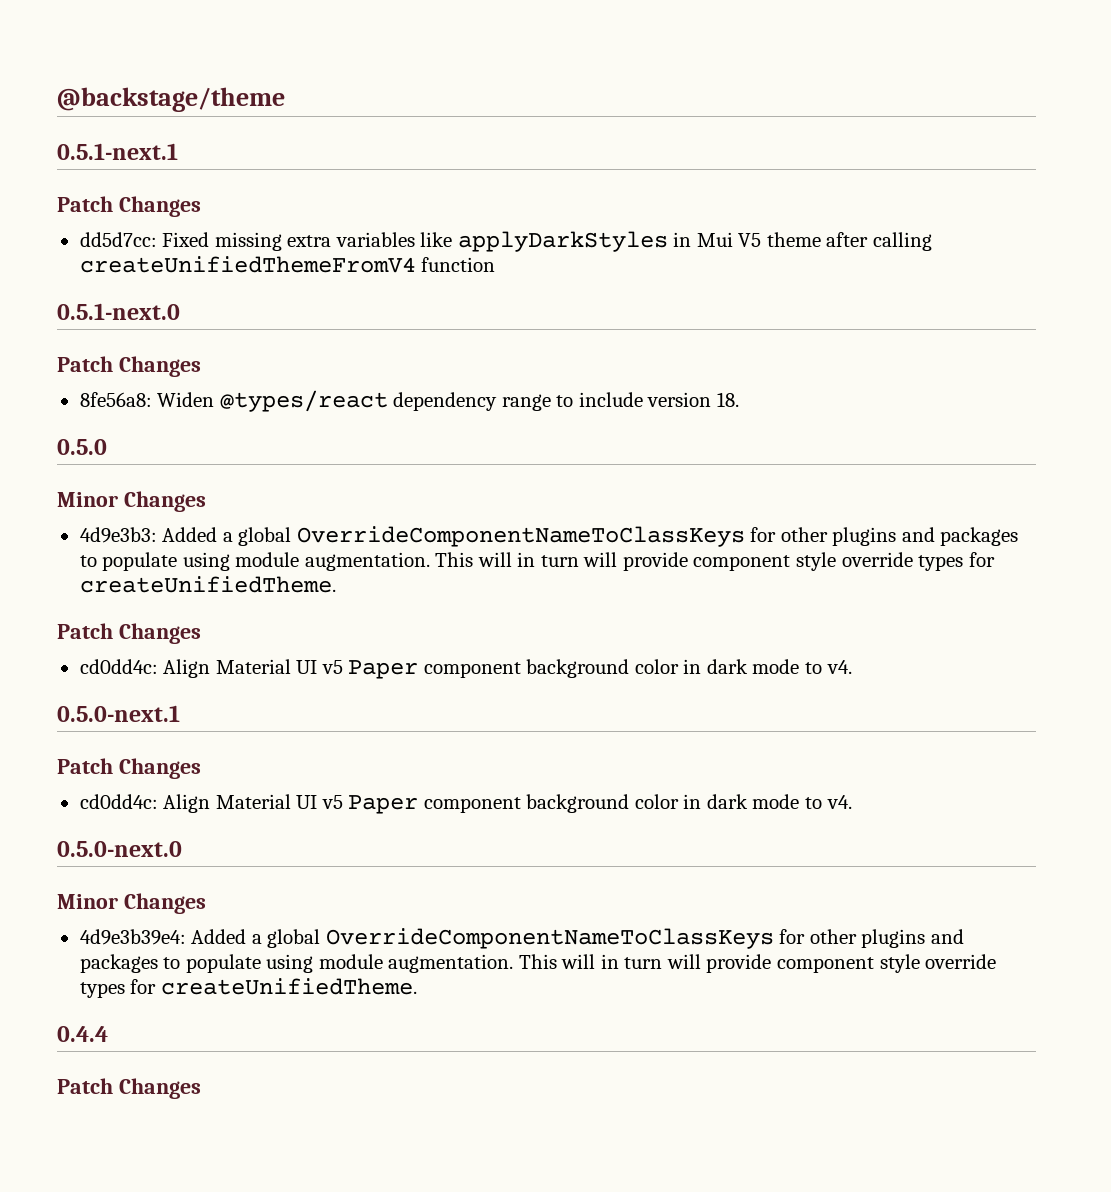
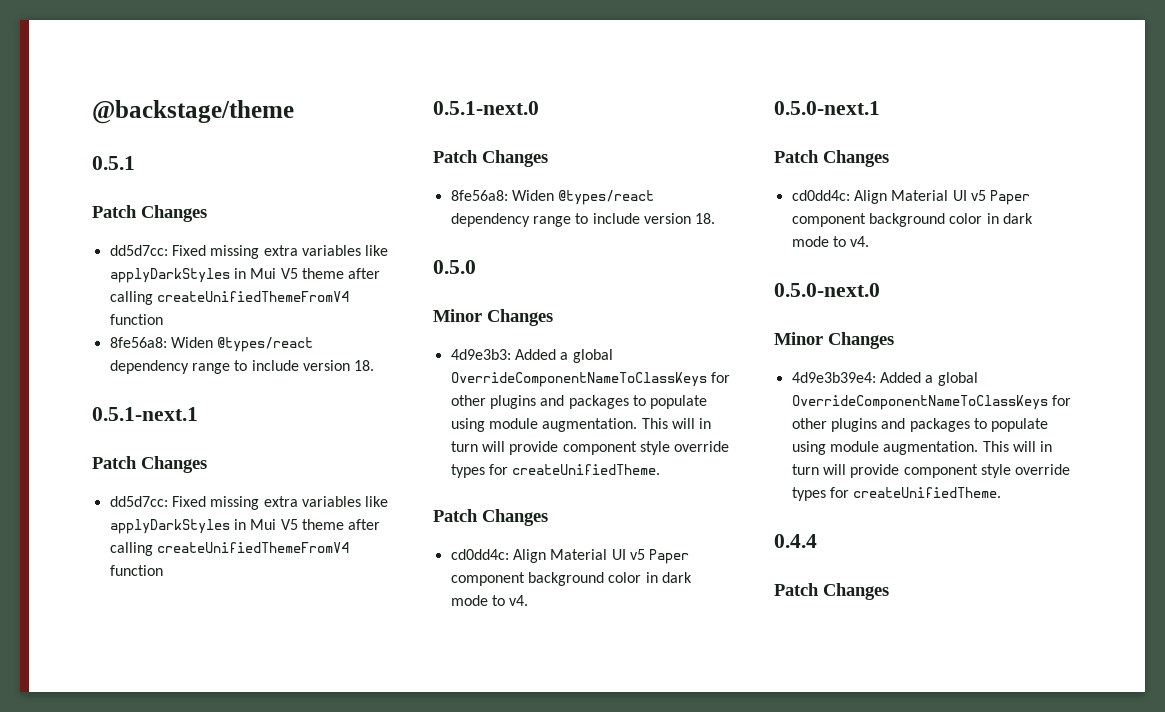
(285, 99) none -> [92,156,135,170] [92,205,207,222] [109,245,389,259] [109,268,381,283] [109,291,349,305] [109,314,163,325] [109,337,314,352] [109,360,375,374] // 0.5.1 // Patch Changes // dd5d7cc: Fixed missing extra variables like applyDarkStyles in Mui V5 theme after calling createUnifiedThemeFromV4 function // 8fe56a8: Widen @types/react dependency range to include version 18.

